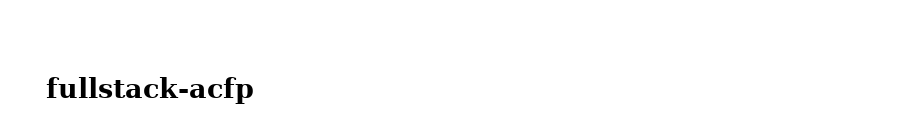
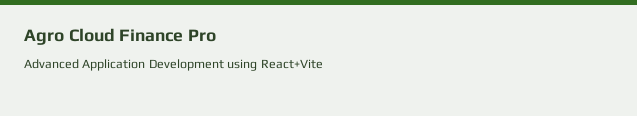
[46,77,254,104] fullstack-acfp -> [24,28,217,45] [24,59,323,71] Agro Cloud Finance Pro // Advanced Application Development using React+Vite

